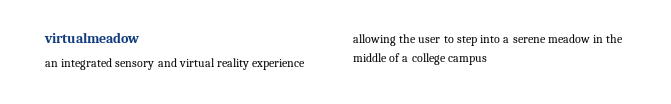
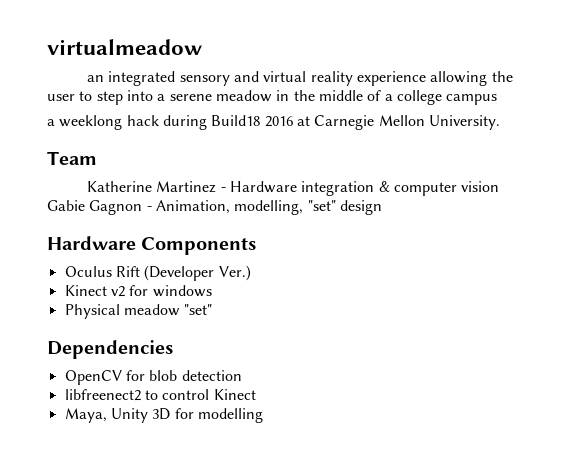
(487, 60) none -> [47,115,500,130] [47,151,97,165] [86,181,500,196] [47,200,382,215] [47,236,257,255] [64,265,251,281] [64,285,212,297] [64,304,213,319] [47,340,173,359] [64,370,242,385] [64,389,256,401] [64,408,263,423] // a weeklong hack during Build18 2016 at Carnegie Mellon University. // Team // Katherine Martinez - Hardware integration & computer vision Gabie Gagnon - Animation, modelling, "set" design // Hardware Components // Oculus Rift (Developer Ver.) // Kinect v2 for windows // Physical meadow "set" // Dependencies // OpenCV for blob detection // libfreenect2 to control Kinect // Maya, Unity 3D for modelling

